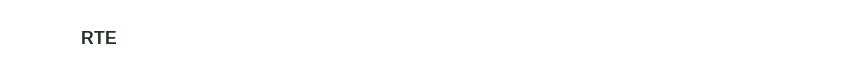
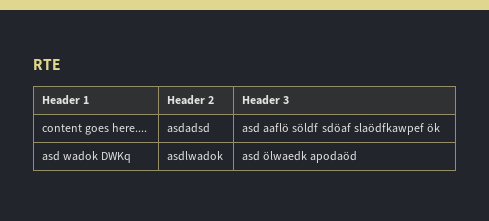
(117, 37) none -> [41,95,90,105] [166,95,215,105] [241,95,290,105] [41,123,148,135] [166,123,210,133] [241,123,441,135] [41,151,132,163] [166,151,223,161] [241,151,358,163] // Header 1 | Header 2 | Header 3 // content goes here.... | asdadsd | asd aaflö söldf sdöaf slaödfkawpef ök // asd wadok DWKq | asdlwadok | asd ölwaedk apodaöd

